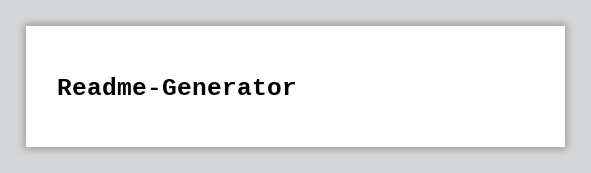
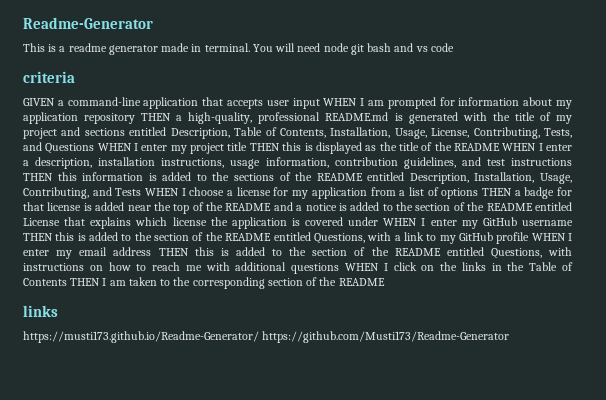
(297, 86) none -> [23,43,454,55] [23,71,75,83] [23,97,572,109] [23,112,573,124] [23,127,572,139] [23,142,573,154] [23,157,573,169] [23,172,572,184] [23,187,572,199] [23,202,572,214] [23,217,573,229] [23,232,573,244] [23,247,572,259] [23,262,573,274] [23,277,385,289] [23,305,58,317] [23,331,510,343] // This is a readme generator made in terminal. You will need node git bash and vs code // criteria // GIVEN a command-line application that accepts user input WHEN I am prompted for information about my application repository THEN a high-quality, professional README.md is generated with the title of my project and sections entitled Description, Table of Contents, Installation, Usage, License, Contributing, Tests, and Questions WHEN I enter my project title THEN this is displayed as the title of the README WHEN I enter a description, installation instructions, usage information, contribution guidelines, and test instructions THEN this information is added to the sections of the README entitled Description, Installation, Usage, Contributing, and Tests WHEN I choose a license for my application from a list of options THEN a badge for that license is added near the top of the README and a notice is added to the section of the README entitled License that explains which license the application is covered under WHEN I enter my GitHub username THEN this is added to the section of the README entitled Questions, with a link to my GitHub profile WHEN I enter my email address THEN this is added to the section of the README entitled Questions, with instructions on how to reach me with additional questions WHEN I click on the links in the Table of Contents THEN I am taken to the corresponding section of the README // links // https://musti173.github.io/Readme-Generator/ https://github.com/Musti173/Readme-Generator

